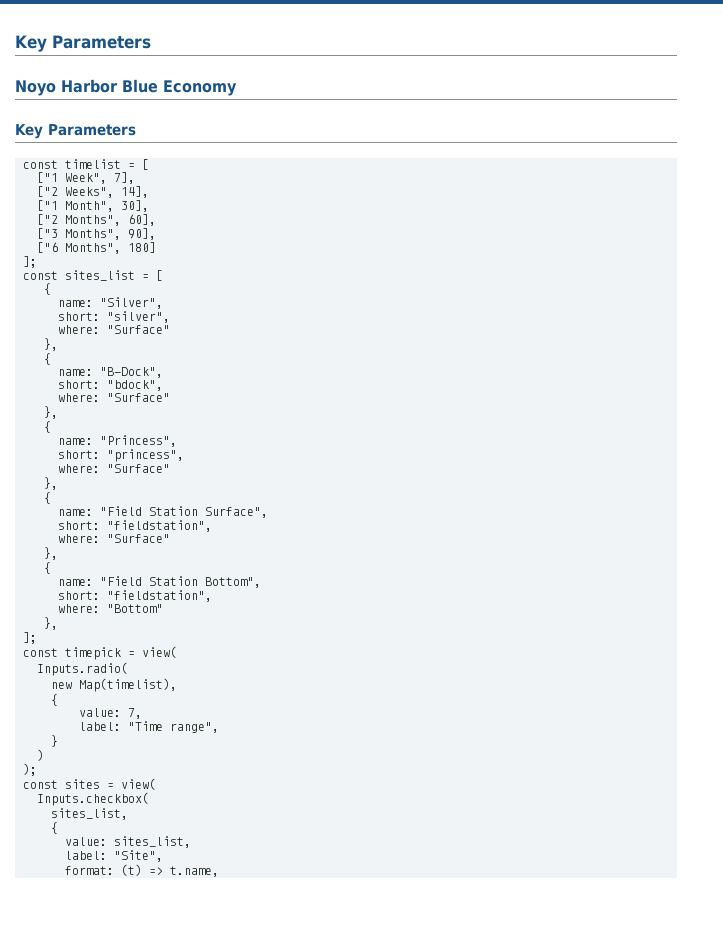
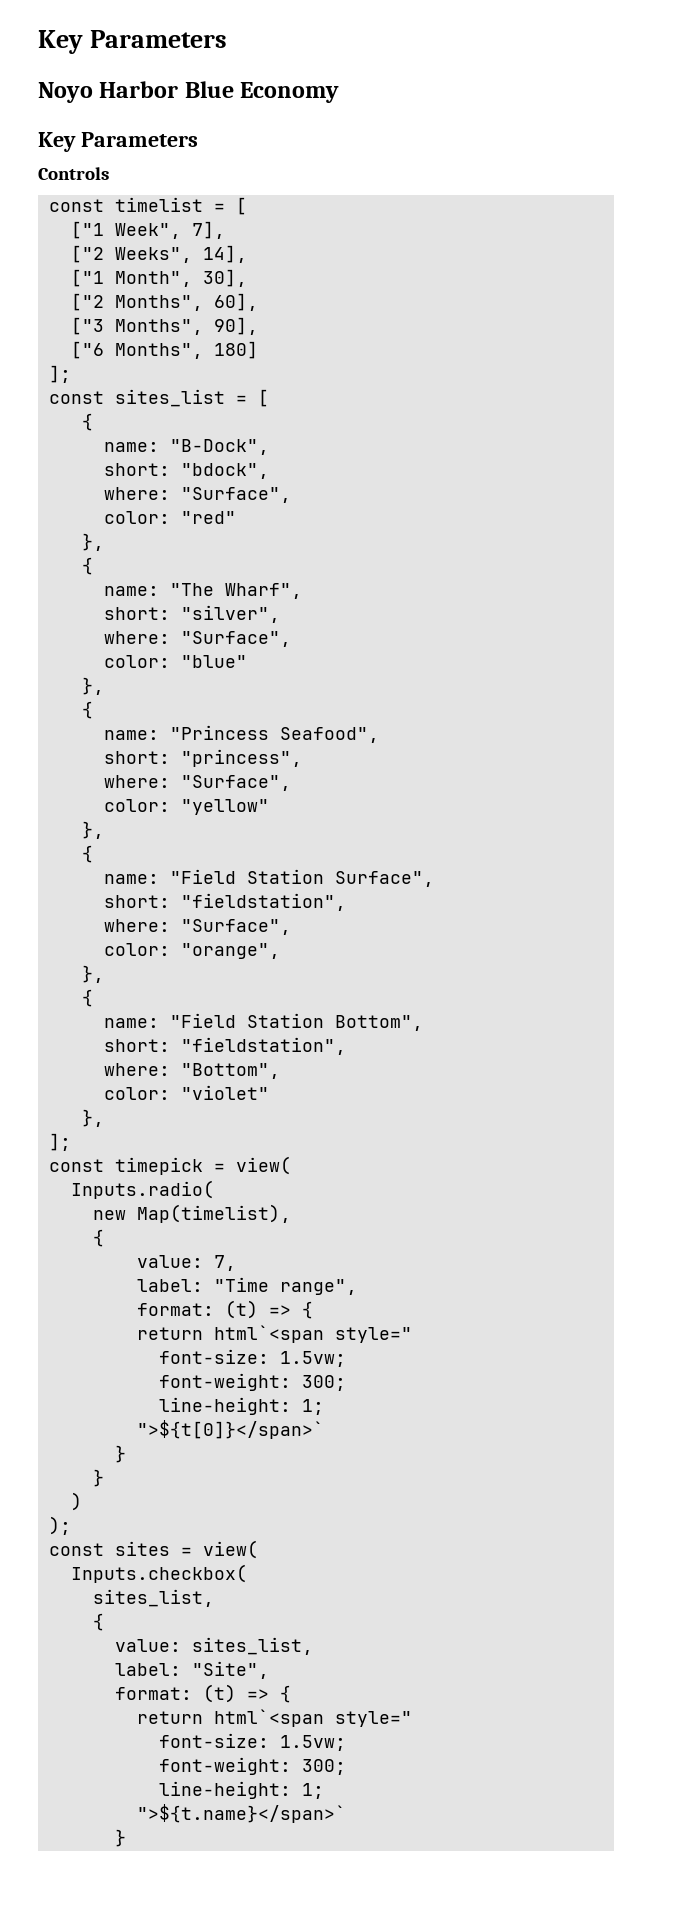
(136, 130) none -> [38,167,109,180] // Controls
[99,297,163,309] [57,311,170,323] [57,325,170,334] [43,338,58,351] [43,353,51,365] [57,367,163,378] [57,380,163,391] [57,393,170,402] [43,406,58,419] [43,421,51,433] [57,435,177,447] "Silver", // short: "silver", // where: "Surface" // }, // { // name: "B-Dock", // short: "bdock", // where: "Surface" // }, // { // name: "Princess", -> [170,439,270,455] [104,463,270,479] [104,487,292,503] [104,511,237,524] [82,533,105,551] [82,557,94,575] [104,583,303,599] [104,605,281,623] [104,631,292,647] [104,655,248,668] [82,677,105,695] [82,701,94,719] [104,725,380,743] "B-Dock", // short: "bdock", // where: "Surface", // color: "red" // }, // { // name: "The Wharf", // short: "silver", // where: "Surface", // color: "blue" // }, // { // name: "Princess Seafood",
[106,464,170,473] "Surface" -> [181,775,292,791] [104,799,270,815] "Surface", // color: "yellow"
[106,534,170,543] "Surface" -> [181,919,292,935] [104,943,281,959] "Surface", // color: "orange",
[106,604,163,613] "Bottom" -> [181,1063,281,1079] [104,1085,270,1100] "Bottom", // color: "violet"
(219, 727) none -> [137,1300,314,1319] [137,1325,413,1343] [159,1349,347,1367] [159,1373,347,1391] [159,1397,325,1415] [137,1420,325,1439] [115,1445,127,1463] // format: (t) => { // return html`<span style=" // font-size: 1.5vw; // font-weight: 300; // line-height: 1; // ">${t[0]}</span>` // }
[169,866,219,877] t.name, -> [280,1685,292,1703] [137,1709,413,1727] [159,1733,347,1751] [159,1757,347,1775] [159,1781,325,1799] [137,1804,347,1823] [115,1829,127,1847] { // return html`<span style=" // font-size: 1.5vw; // font-weight: 300; // line-height: 1; // ">${t.name}</span>` // }

